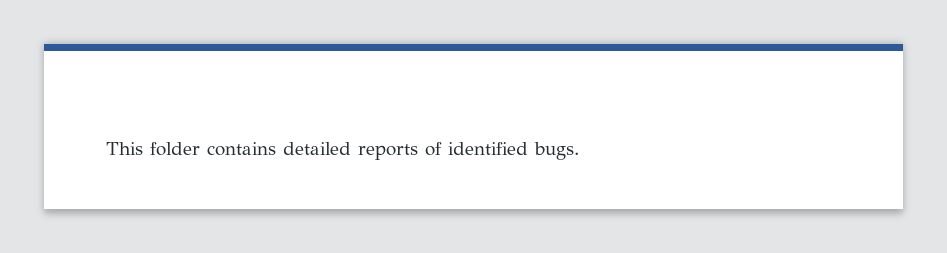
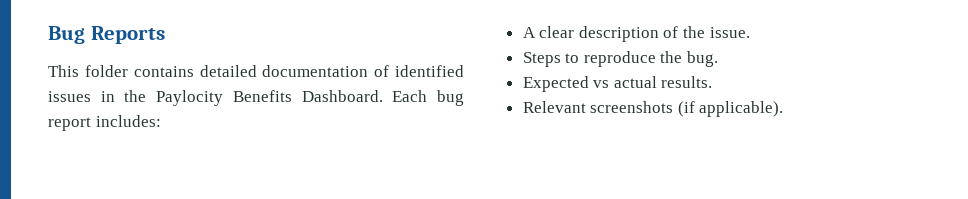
(106, 148) none -> [48,26,165,44] Bug Reports //
[358,144,418,160] reports -> [262,65,369,77] documentation
[534,142,579,160] bugs. -> [48,90,465,106] [48,115,161,131] [522,26,750,42] [522,51,719,67] [522,76,713,92] [522,101,784,117] issues in the Paylocity Benefits Dashboard. Each bug report includes: // A clear description of the issue. // Steps to reproduce the bug. // Expected vs actual results. // Relevant screenshots (if applicable).

